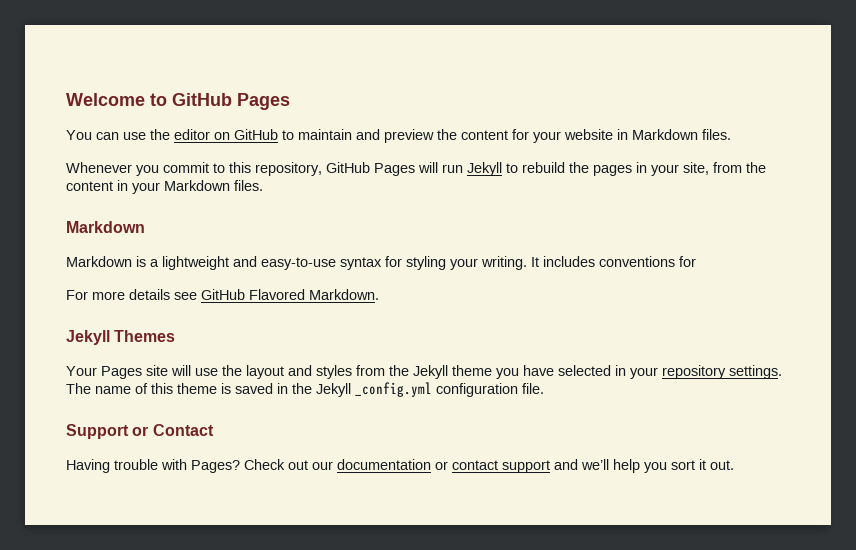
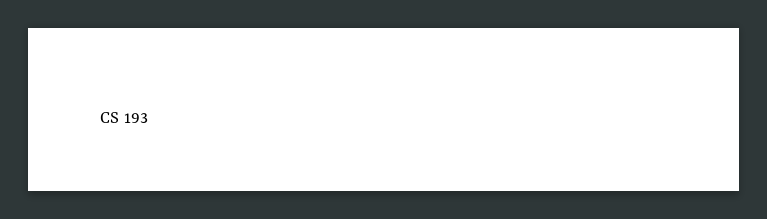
[66,93,290,110] [66,129,731,143] [66,162,766,176] [66,180,263,194] [66,221,145,233] [66,256,696,270] [66,289,379,300] [66,330,176,345] [66,365,782,379] [66,382,544,397] [66,424,214,439] [66,459,734,473] Welcome to GitHub Pages // You can use the editor on GitHub to maintain and preview the content for your website in Markdown files. // Whenever you commit to this repository, GitHub Pages will run Jekyll to rebuild the pages in your site, from the content in your Markdown files. // Markdown // Markdown is a lightweight and easy-to-use syntax for styling your writing. It includes conventions for // For more details see GitHub Flavored Markdown. // Jekyll Themes // Your Pages site will use the layout and styles from the Jekyll theme you have selected in your repository settings. The name of this theme is saved in the Jekyll _config.yml configuration file. // Support or Contact // Having trouble with Pages? Check out our documentation or contact support and we’ll help you sort it out. -> [100,112,148,123] CS 193

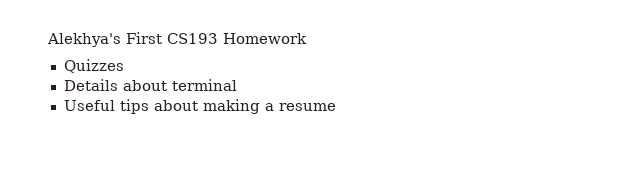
[100,112,148,123] CS 193 -> [47,32,307,47] [63,59,124,73] [63,79,237,91] [63,99,336,114] Alekhya's First CS193 Homework // Quizzes // Details about terminal // Useful tips about making a resume

